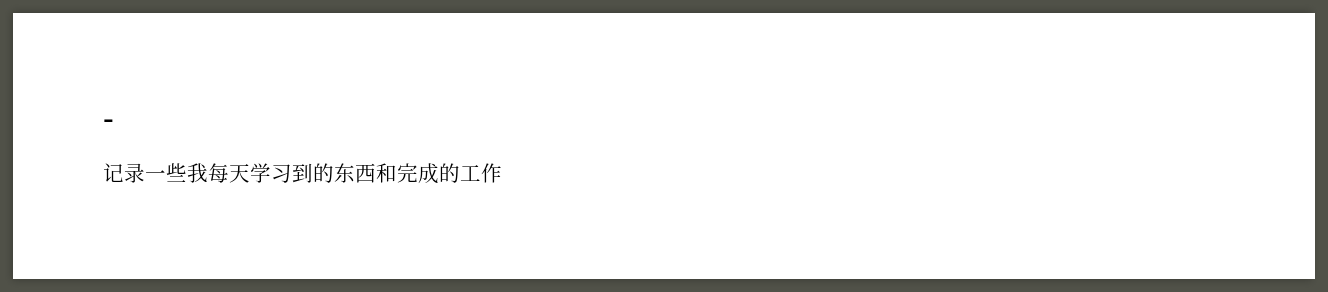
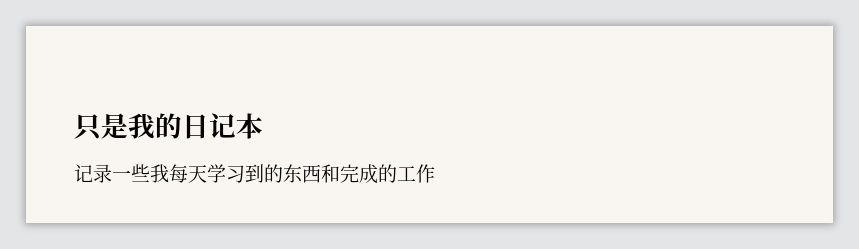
[103,119,114,128] - -> [74,113,263,141] 只是我的日记本

